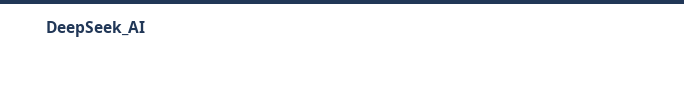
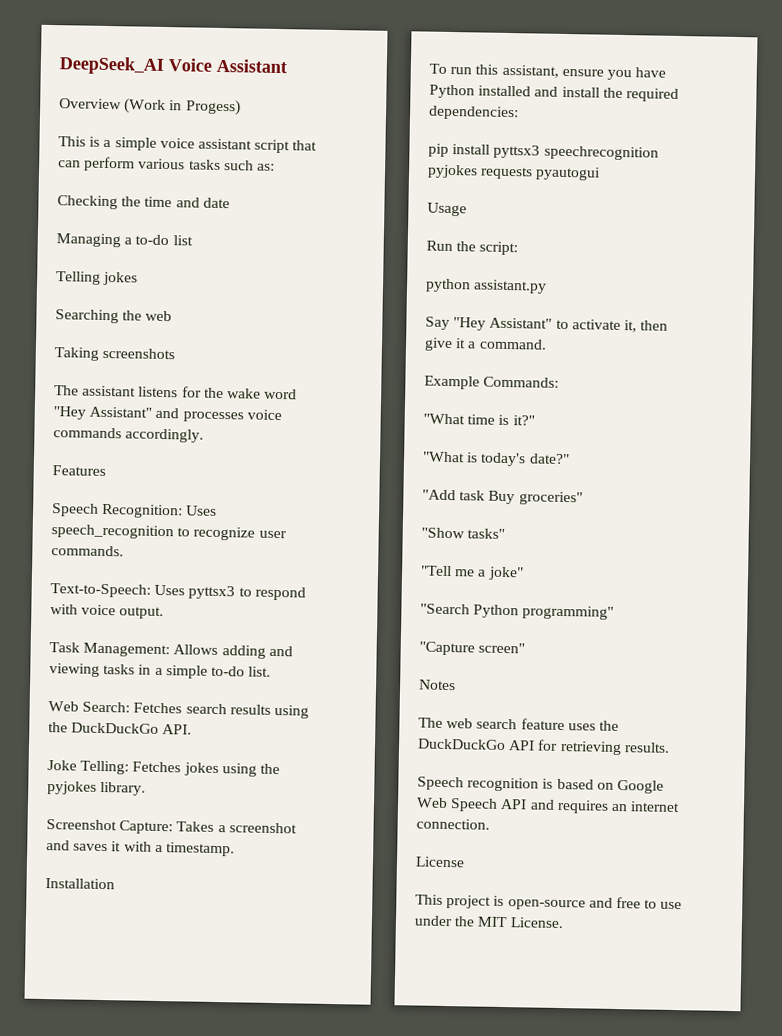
(145, 29) none -> [168,58,287,74] [59,98,241,116] [58,136,318,154] [58,156,275,172] [57,195,230,210] [56,233,193,248] [56,271,139,286] [55,309,173,324] [54,347,176,361] [54,385,298,400] [53,406,282,423] [53,427,205,443] [52,465,106,477] [51,503,218,519] [51,524,287,541] [51,545,124,557] [50,583,306,601] [50,604,165,620] [49,642,293,659] [49,663,272,679] [48,701,309,719] [48,722,193,735] [47,760,280,777] [47,781,147,796] [46,819,297,835] [46,840,235,857] [45,878,115,890] [429,63,667,81] [429,84,679,102] [428,105,519,121] [428,143,659,161] [427,164,602,181] [427,202,467,217] [426,240,519,256] [425,278,548,294] [425,316,669,333] [424,337,547,352] [424,375,560,390] [423,413,535,426] [422,451,570,467] [422,489,583,506] [421,527,506,540] [421,565,524,581] [420,603,615,620] [419,641,526,656] [419,679,456,691] [418,717,619,731] [417,738,670,756] [417,776,664,794] [416,797,681,814] [416,818,490,830] [415,856,465,868] [415,894,683,911] [414,915,564,929] Voice Assistant // Overview (Work in Progess) // This is a simple voice assistant script that can perform various tasks such as: // Checking the time and date // Managing a to-do list // Telling jokes // Searching the web // Taking screenshots // The assistant listens for the wake word "Hey Assistant" and processes voice commands accordingly. // Features // Speech Recognition: Uses speech_recognition to recognize user commands. // Text-to-Speech: Uses pyttsx3 to respond with voice output. // Task Management: Allows adding and viewing tasks in a simple to-do list. // Web Search: Fetches search results using the DuckDuckGo API. // Joke Telling: Fetches jokes using the pyjokes library. // Screenshot Capture: Takes a screenshot and saves it with a timestamp. // Installation // To run this assistant, ensure you have Python installed and install the required dependencies: // pip install pyttsx3 speechrecognition pyjokes requests pyautogui // Usage // Run the script: // python assistant.py // Say "Hey Assistant" to activate it, then give it a command. // Example Commands: // "What time is it?" // "What is today's date?" // "Add task Buy groceries" // "Show tasks" // "Tell me a joke" // "Search Python programming" // "Capture screen" // Notes // The web search feature uses the DuckDuckGo API for retrieving results. // Speech recognition is based on Google Web Speech API and requires an internet connection. // License // This project is open-source and free to use under the MIT License.

